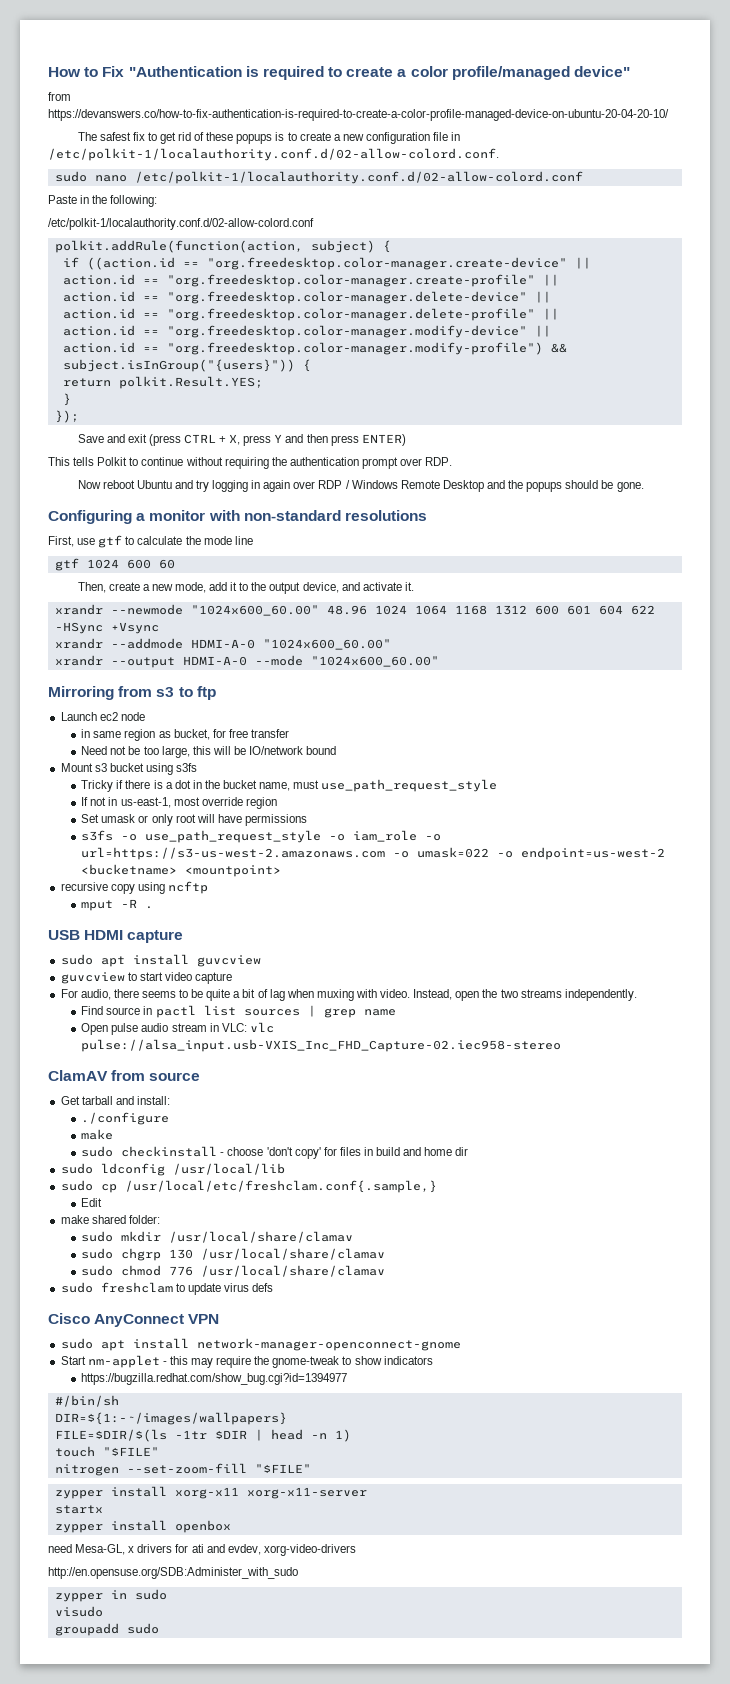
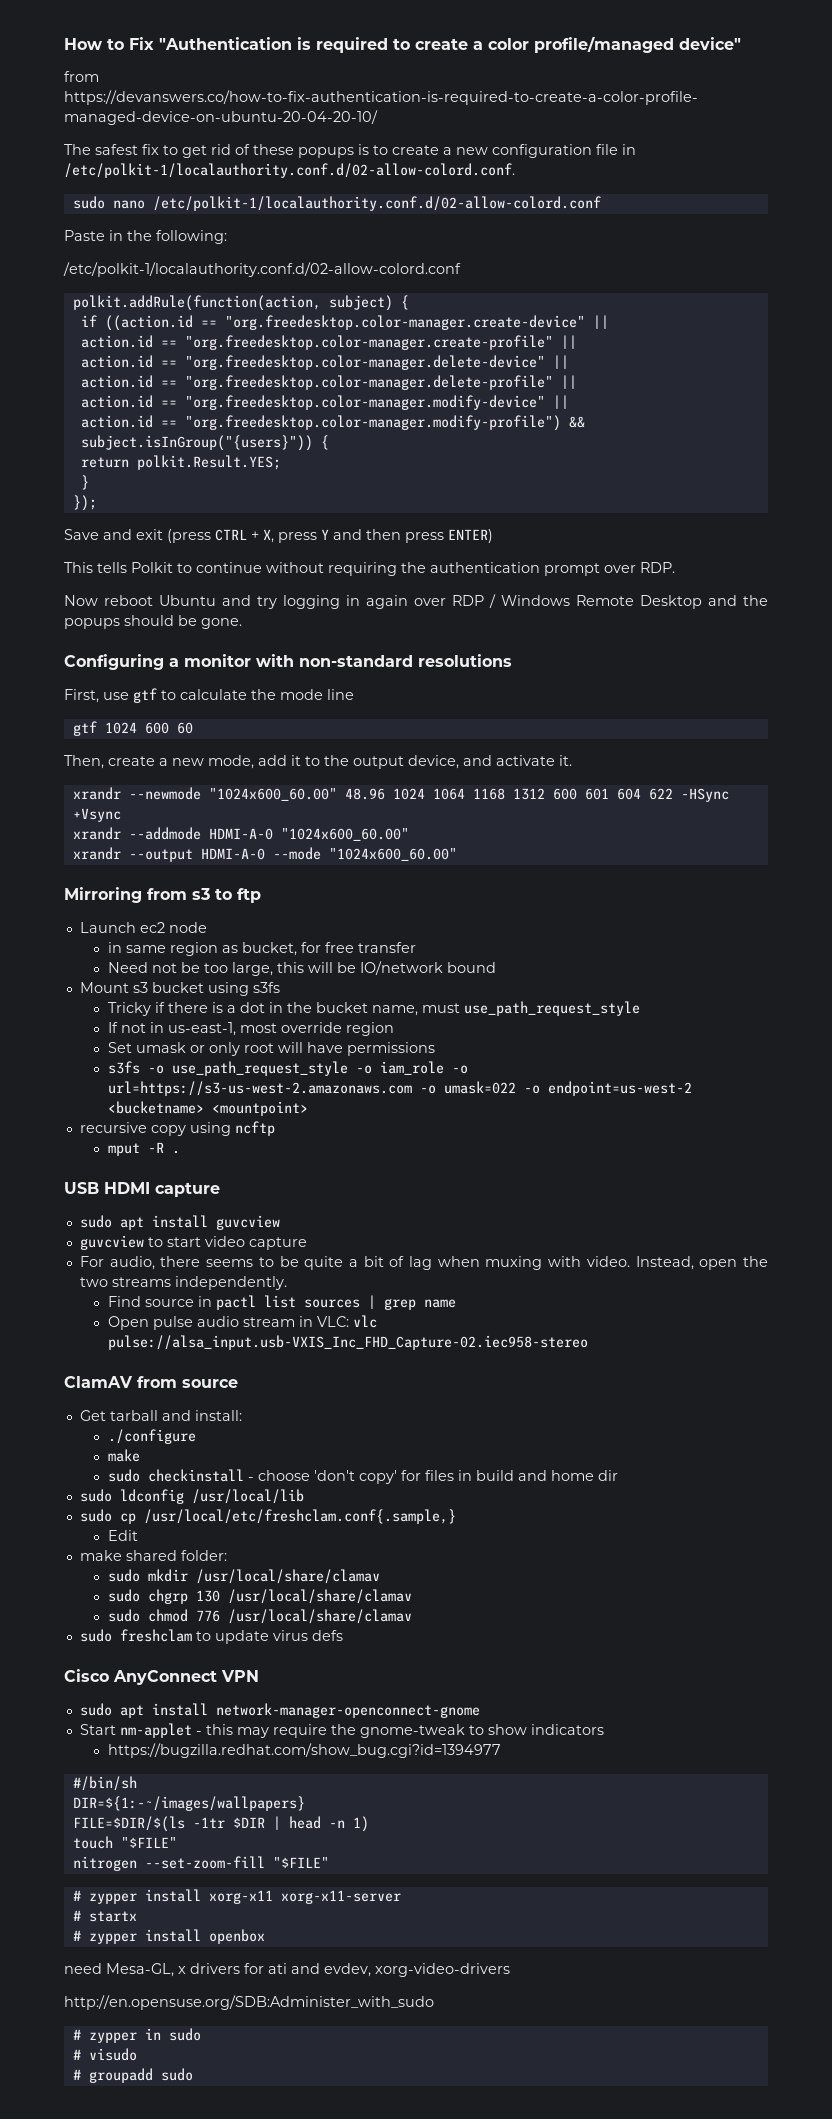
(311, 1468) none -> [72,1890,81,1901] #
(367, 1493) none -> [72,1910,81,1921] #
(103, 1509) none -> [72,1930,81,1941] #
(298, 1573) none -> [72,2029,81,2040] #
(167, 1594) none -> [72,2049,81,2060] #
(103, 1611) none -> [72,2069,81,2080] #

